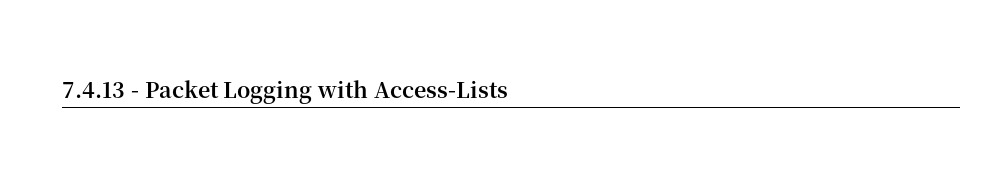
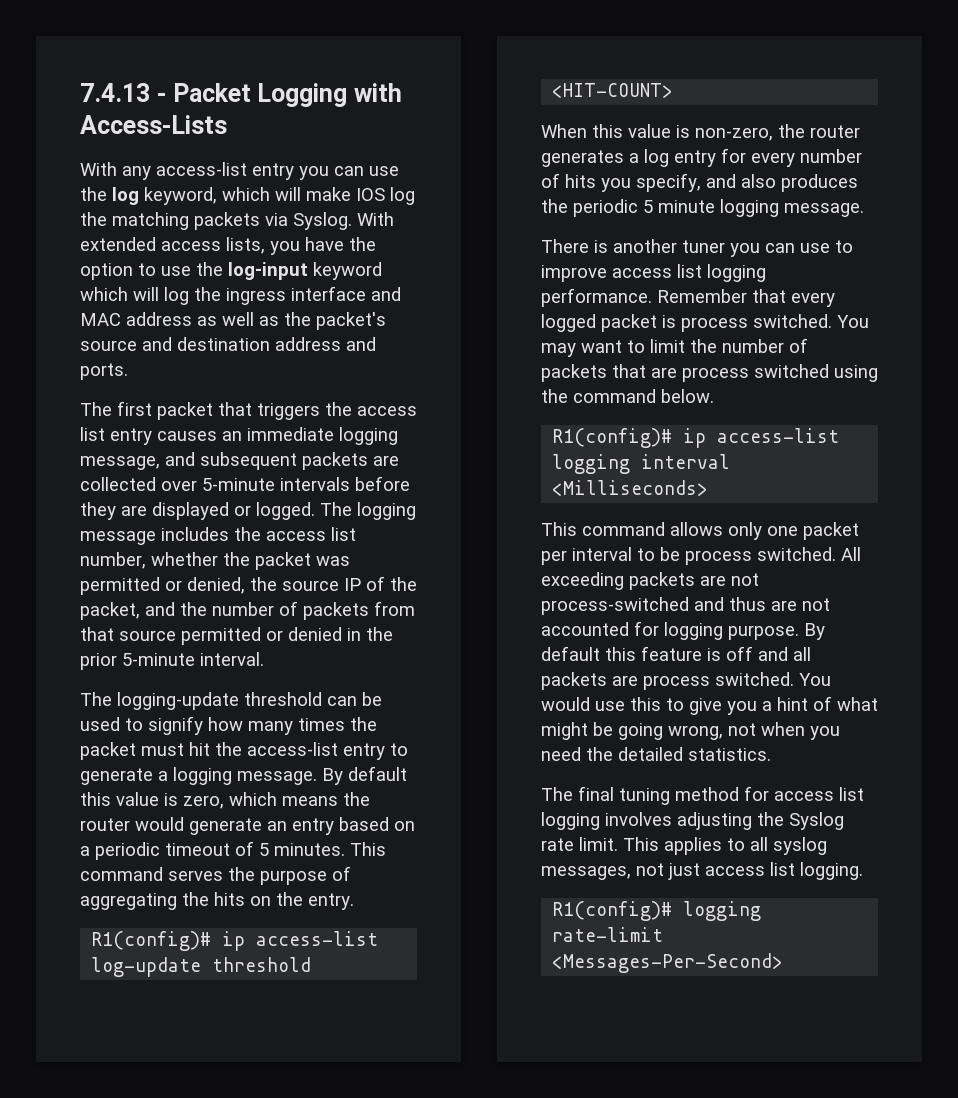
(509, 89) none -> [80,162,399,180] [80,187,415,205] [80,212,394,230] [80,237,376,255] [80,262,382,280] [80,286,401,305] [80,312,386,330] [80,337,376,351] [80,363,128,380] [80,401,417,420] [80,427,398,445] [80,452,399,470] [80,476,410,491] [80,502,416,520] [80,527,356,545] [80,552,350,570] [80,576,417,595] [80,601,415,620] [80,627,393,645] [80,652,264,670] [80,692,382,710] [80,716,377,735] [80,742,408,760] [80,766,407,785] [80,792,370,809] [80,817,415,835] [80,841,386,860] [80,866,351,885] [80,892,354,910] [91,931,379,951] [91,957,312,977] [552,83,674,98] [541,124,860,141] [541,148,862,167] [541,173,858,192] [541,199,864,217] [541,239,853,257] [541,264,766,282] [541,288,835,307] [541,314,869,332] [541,338,808,357] [541,364,878,382] [541,389,714,403] [552,428,840,448] [552,454,731,474] [552,480,709,496] [541,522,859,540] [541,547,861,565] [541,572,759,590] [541,597,830,615] [541,621,825,640] [541,646,811,661] [541,672,831,690] [541,696,878,715] [541,722,840,740] [541,747,771,761] [541,786,864,805] [541,812,844,830] [541,837,827,855] [541,862,863,880] [552,901,762,921] [552,927,664,942] [552,953,784,973] // With any access-list entry you can use the log keyword, which will make IOS log the matching packets via Syslog. With extended access lists, you have the option to use the log-input keyword which will log the ingress interface and MAC address as well as the packet's source and destination address and ports. // The first packet that triggers the access list entry causes an immediate logging message, and subsequent packets are collected over 5-minute intervals before they are displayed or logged. The logging message includes the access list number, whether the packet was permitted or denied, the source IP of the packet, and the number of packets from that source permitted or denied in the prior 5-minute interval. // The logging-update threshold can be used to signify how many times the packet must hit the access-list entry to generate a logging message. By default this value is zero, which means the router would generate an entry based on a periodic timeout of 5 minutes. This command serves the purpose of aggregating the hits on the entry. // R1(config)# ip access-list log-update threshold <HIT-COUNT> // When this value is non-zero, the router generates a log entry for every number of hits you specify, and also produces the periodic 5 minute logging message. // There is another tuner you can use to improve access list logging performance. Remember that every logged packet is process switched. You may want to limit the number of packets that are process switched using the command below. // R1(config)# ip access-list logging interval <Milliseconds> // This command allows only one packet per interval to be process switched. All exceeding packets are not process-switched and thus are not accounted for logging purpose. By default this feature is off and all packets are process switched. You would use this to give you a hint of what might be going wrong, not when you need the detailed statistics. // The final tuning method for access list logging involves adjusting the Syslog rate limit. This applies to all syslog messages, not just access list logging. // R1(config)# logging rate-limit <Messages-Per-Second>

